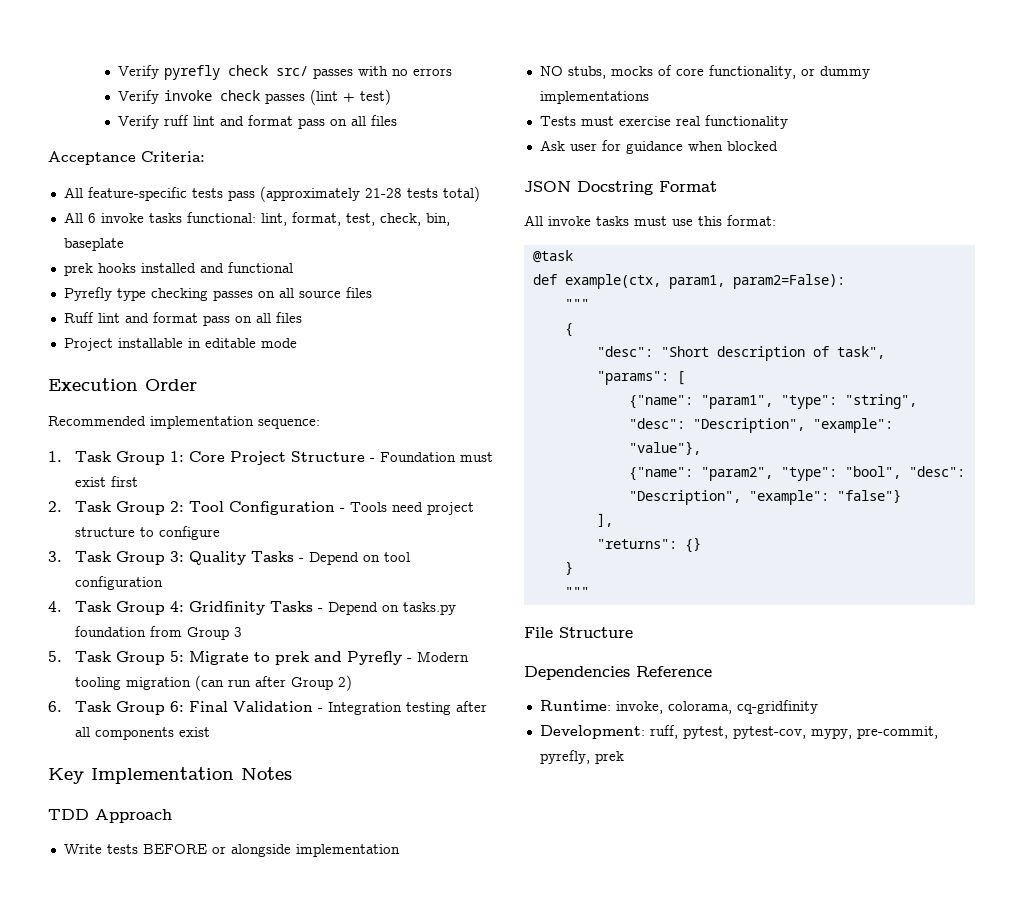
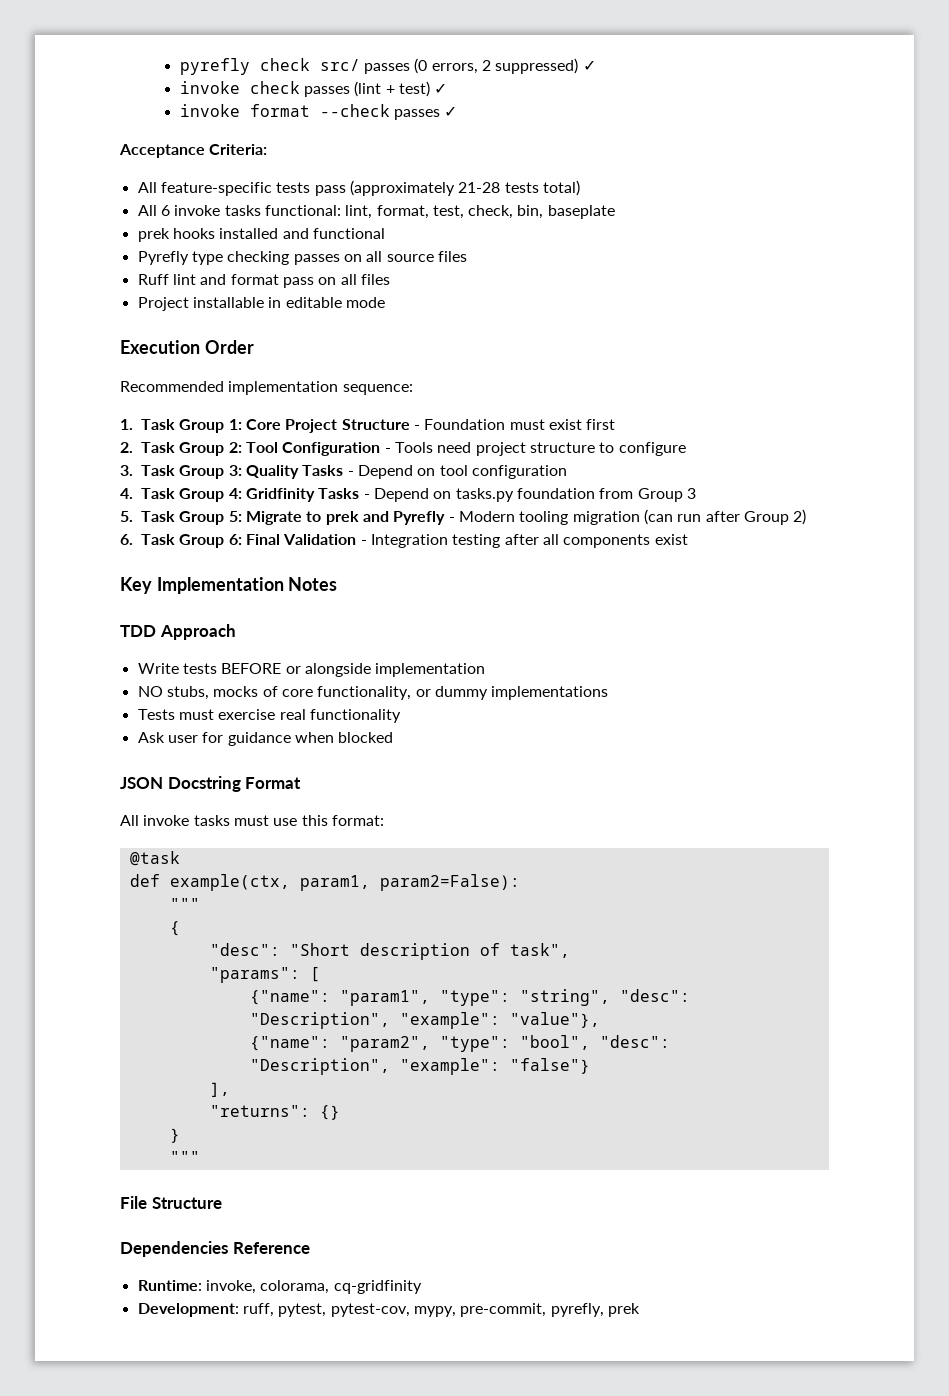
[118,65,160,79] Verify -> (179, 66) none
[358,66,453,76] [118,90,160,104] with no errors // Verify -> [414,58,596,74] (0 errors, 2 suppressed) ✓ //
[118,115,398,129] // Verify ruff lint and format pass on all files -> [434,83,448,94] [179,104,458,120] ✓ // invoke format --check passes ✓

